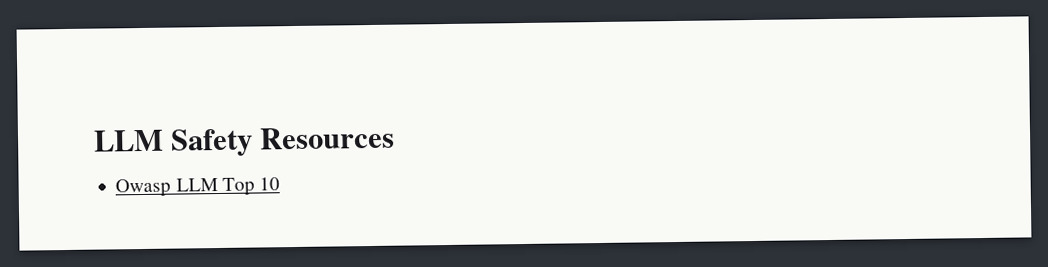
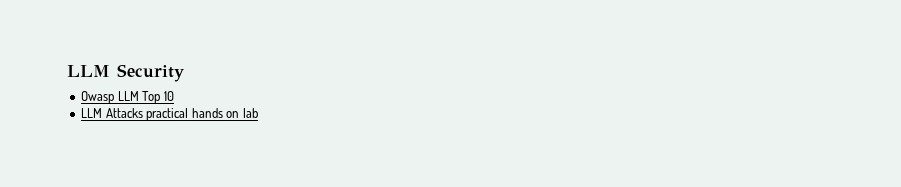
[93,126,396,157] LLM Safety Resources -> [67,64,184,82] LLM Security
(281, 184) none -> [81,108,258,121] // LLM Attacks practical hands on lab

